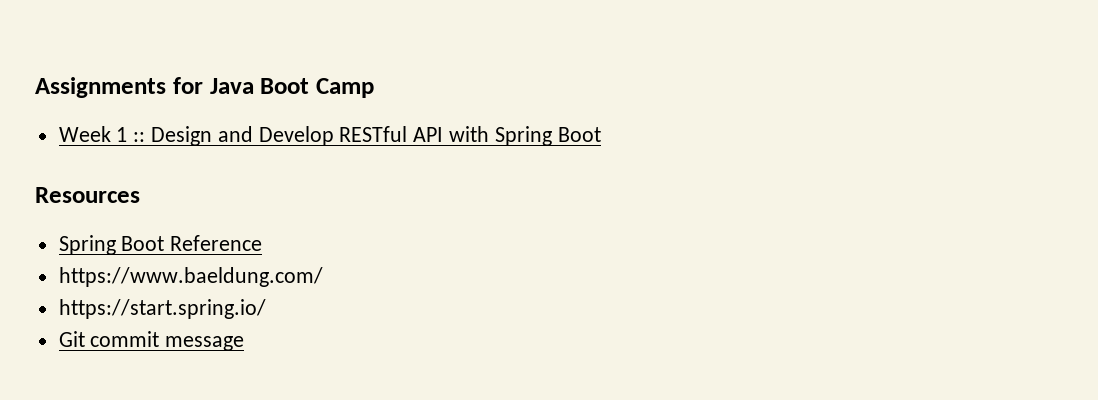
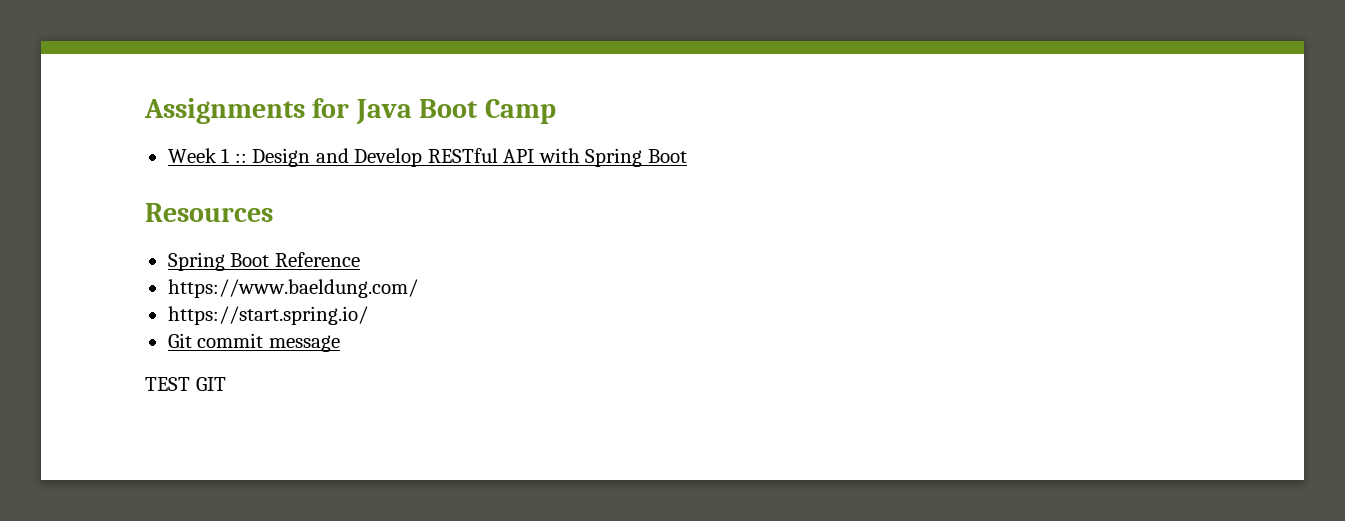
(245, 343) none -> [145,377,226,391] // TEST GIT

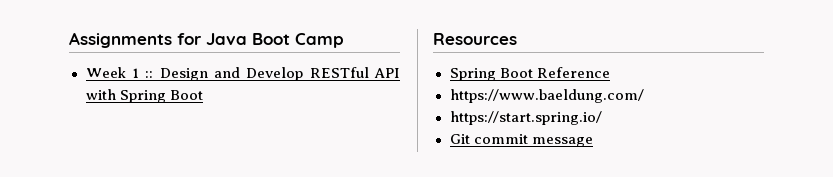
[145,377,226,391] // TEST GIT -> (593, 142) none

